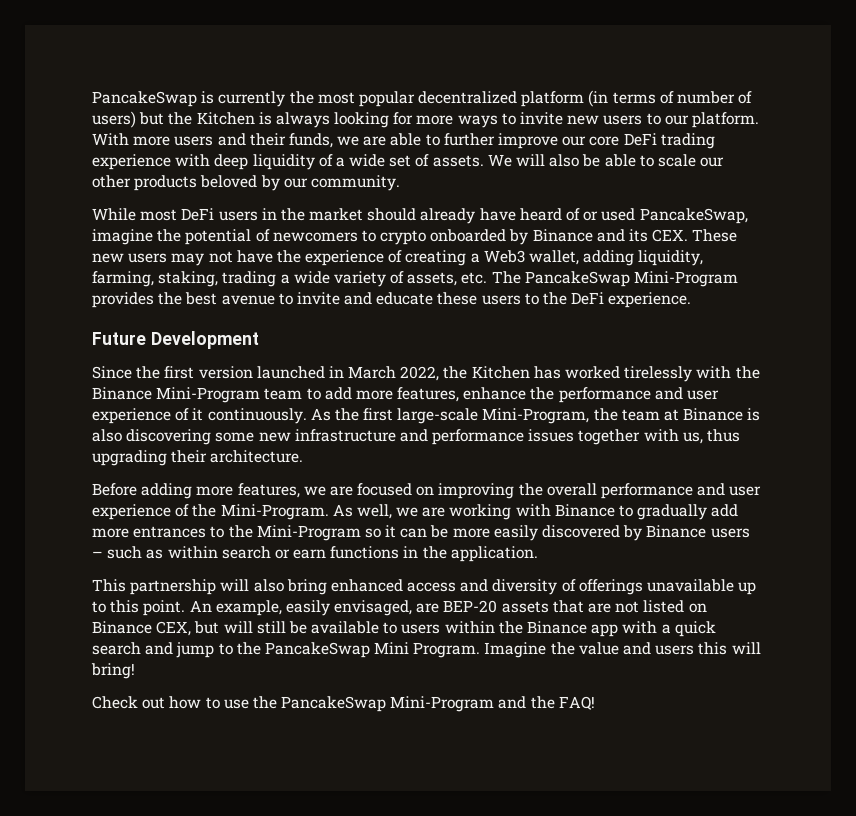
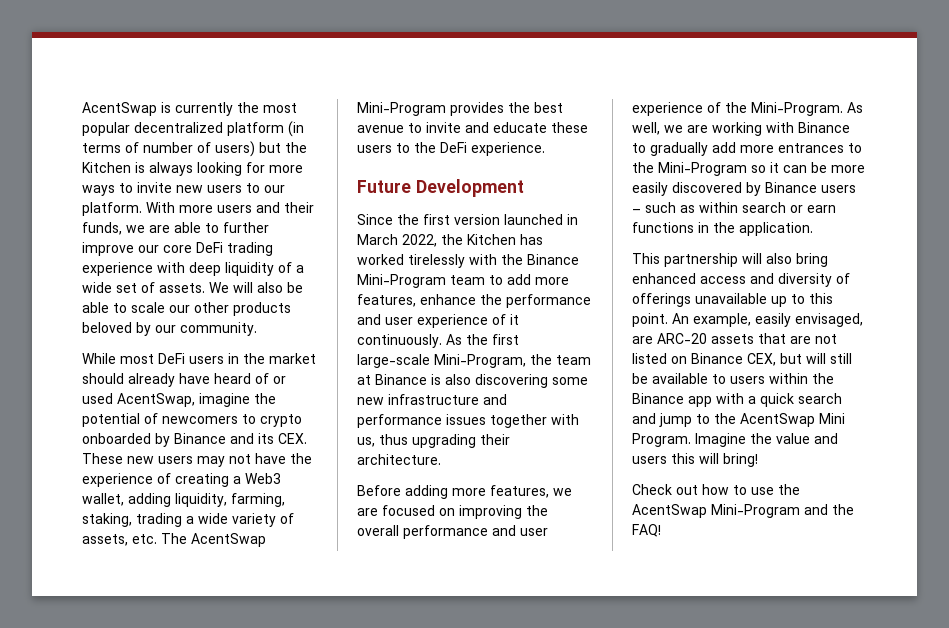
[92,91,197,107] PancakeSwap -> [82,102,157,116] AcentSwap
[639,208,748,224] PancakeSwap, -> [117,393,195,407] AcentSwap,
[524,271,630,287] PancakeSwap -> [191,533,266,547] AcentSwap
[443,600,498,613] BEP-20 -> [657,333,707,344] ARC-20
[264,642,370,658] PancakeSwap -> [740,413,815,427] AcentSwap
[281,696,387,712] PancakeSwap -> [632,504,707,518] AcentSwap

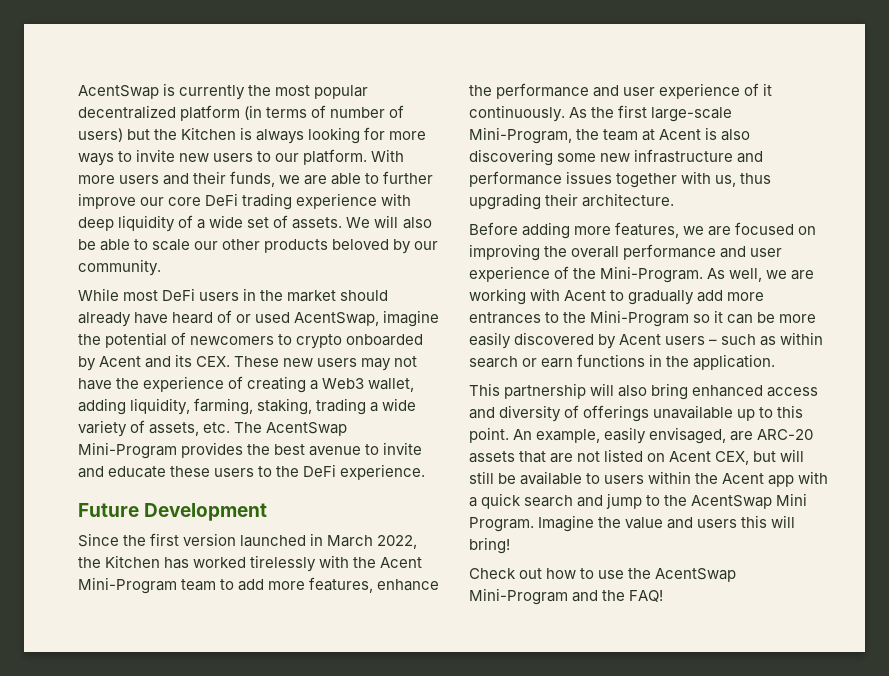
[174,433,226,444] Binance -> [99,356,142,367] Acent
[527,254,579,265] Binance -> [380,557,423,568] Acent
[375,374,427,385] Binance -> [659,129,702,140] Acent
[798,122,850,133] Binance -> [564,290,607,301] Acent
[765,182,817,193] Binance -> [619,334,662,345] Acent
[691,353,743,364] Binance -> [669,451,712,462] Acent
[632,393,684,404] Binance -> [722,473,765,484] Acent

